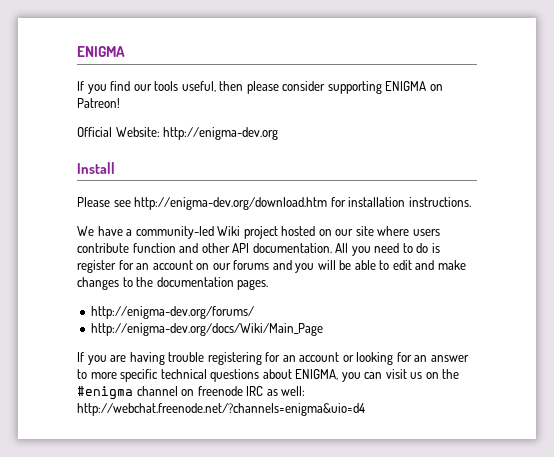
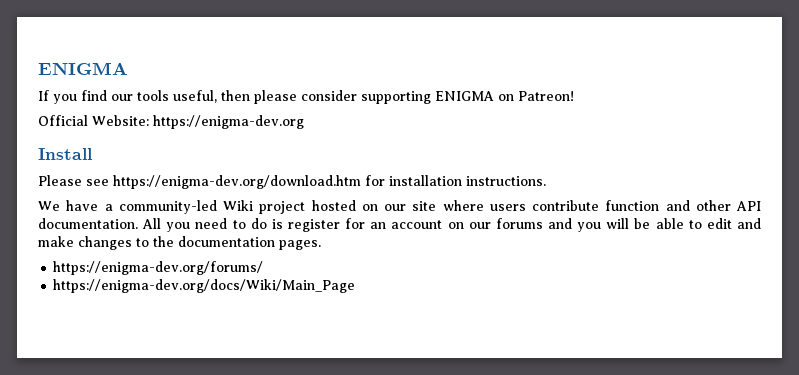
[163,127,279,140] http://enigma-dev.org -> [153,115,304,129] https://enigma-dev.org
[134,197,328,210] http://enigma-dev.org/download.htm -> [113,175,361,189] https://enigma-dev.org/download.htm
[91,306,255,319] [91,323,324,336] [77,352,469,365] [77,369,460,382] [77,386,306,400] [77,403,365,416] http://enigma-dev.org/forums/ // http://enigma-dev.org/docs/Wiki/Main_Page // If you are having trouble registering for an account or looking for an answer to more specific technical questions about ENIGMA, you can visit us on the #enigma channel on freenode IRC as well: http://webchat.freenode.net/?channels=enigma&uio=d4 -> [53,261,264,275] [53,279,356,293] https://enigma-dev.org/forums/ // https://enigma-dev.org/docs/Wiki/Main_Page

